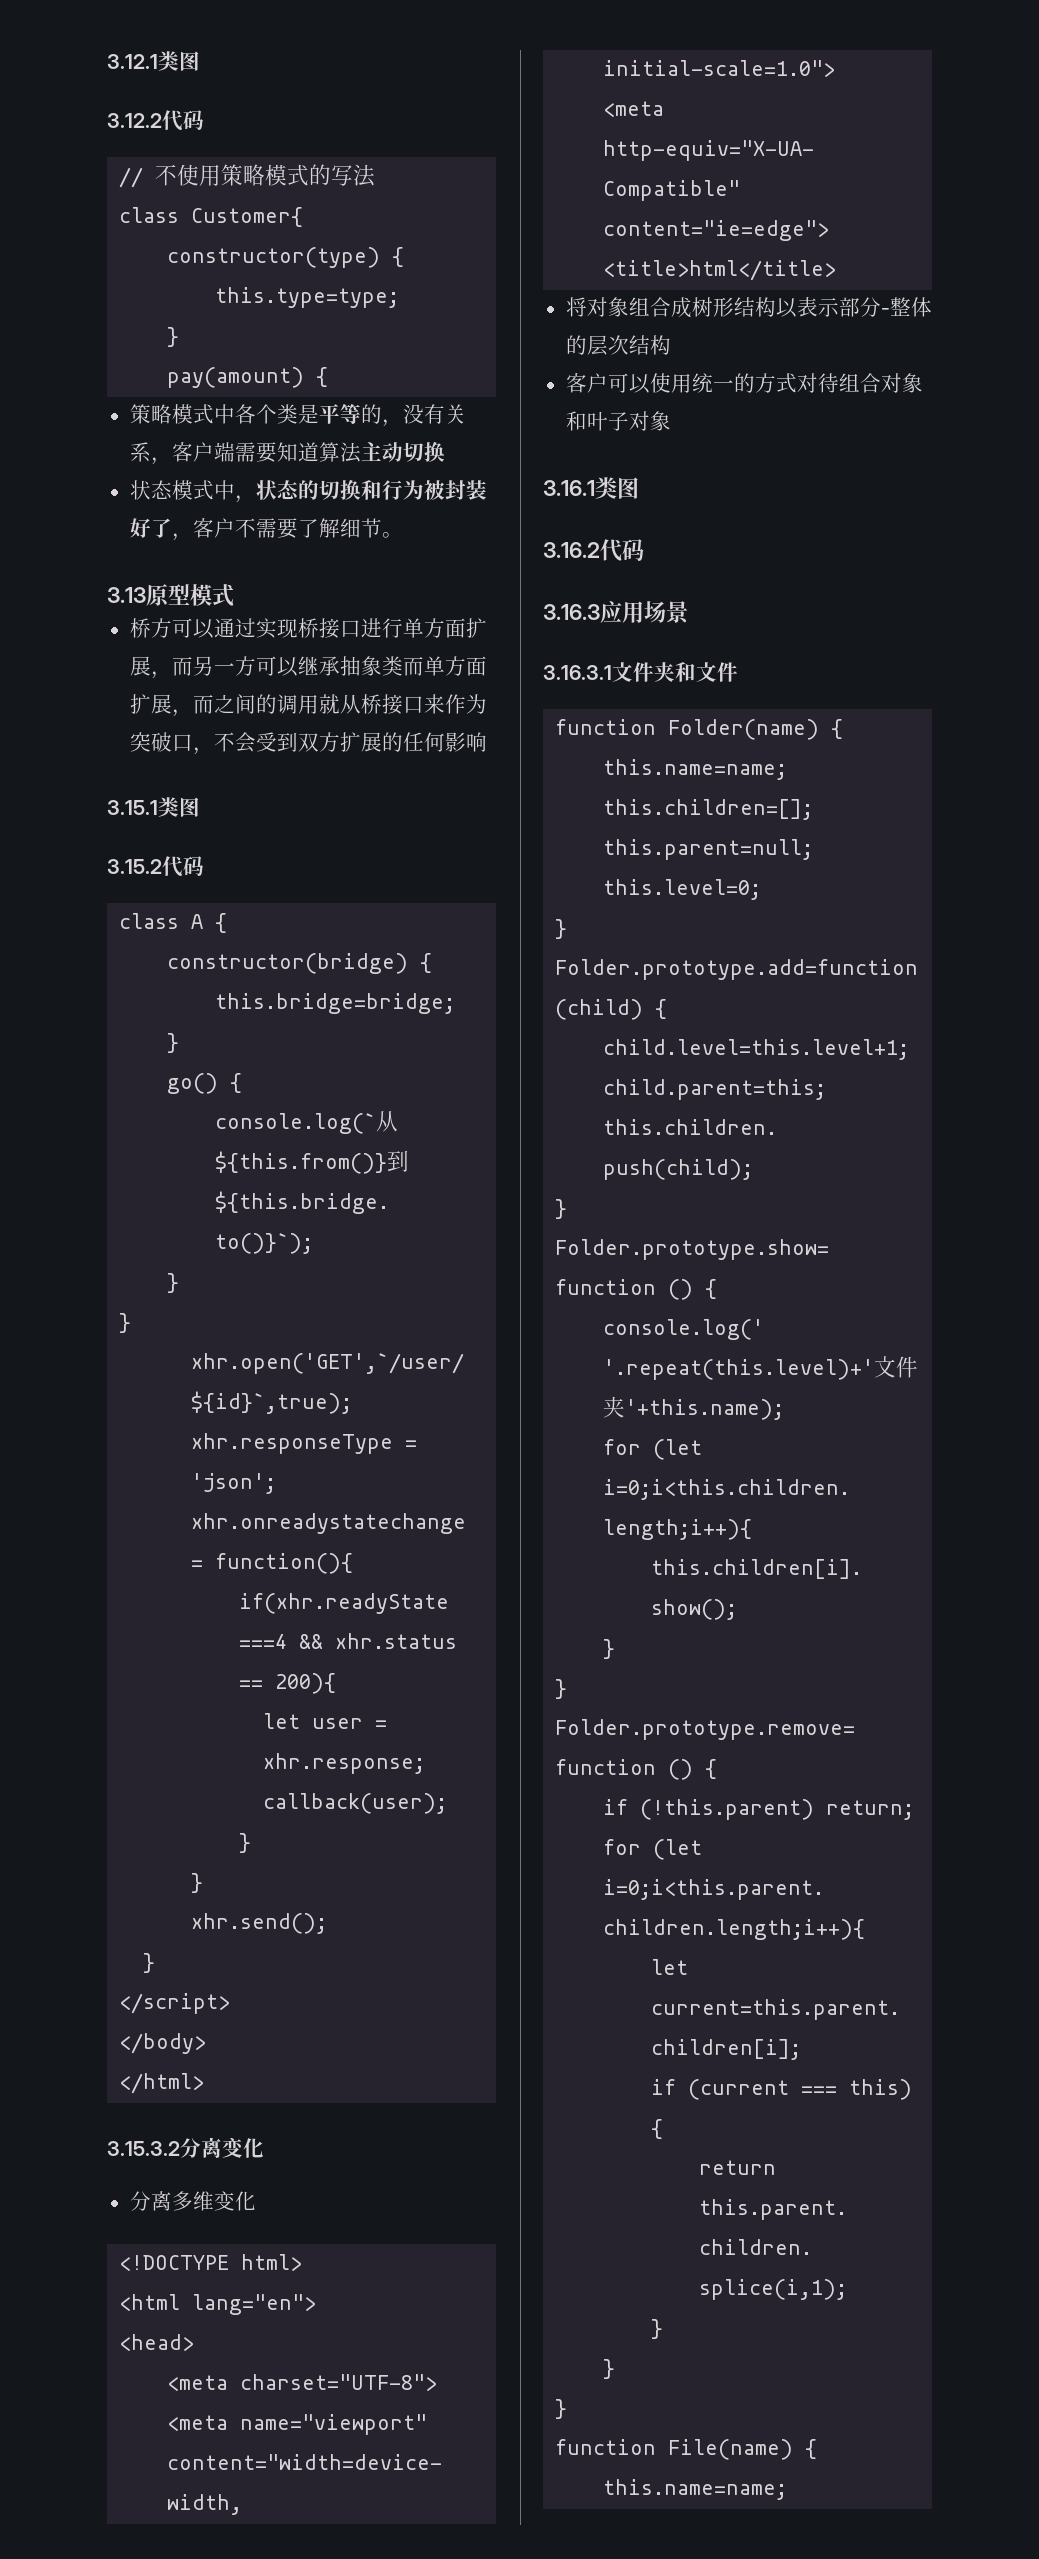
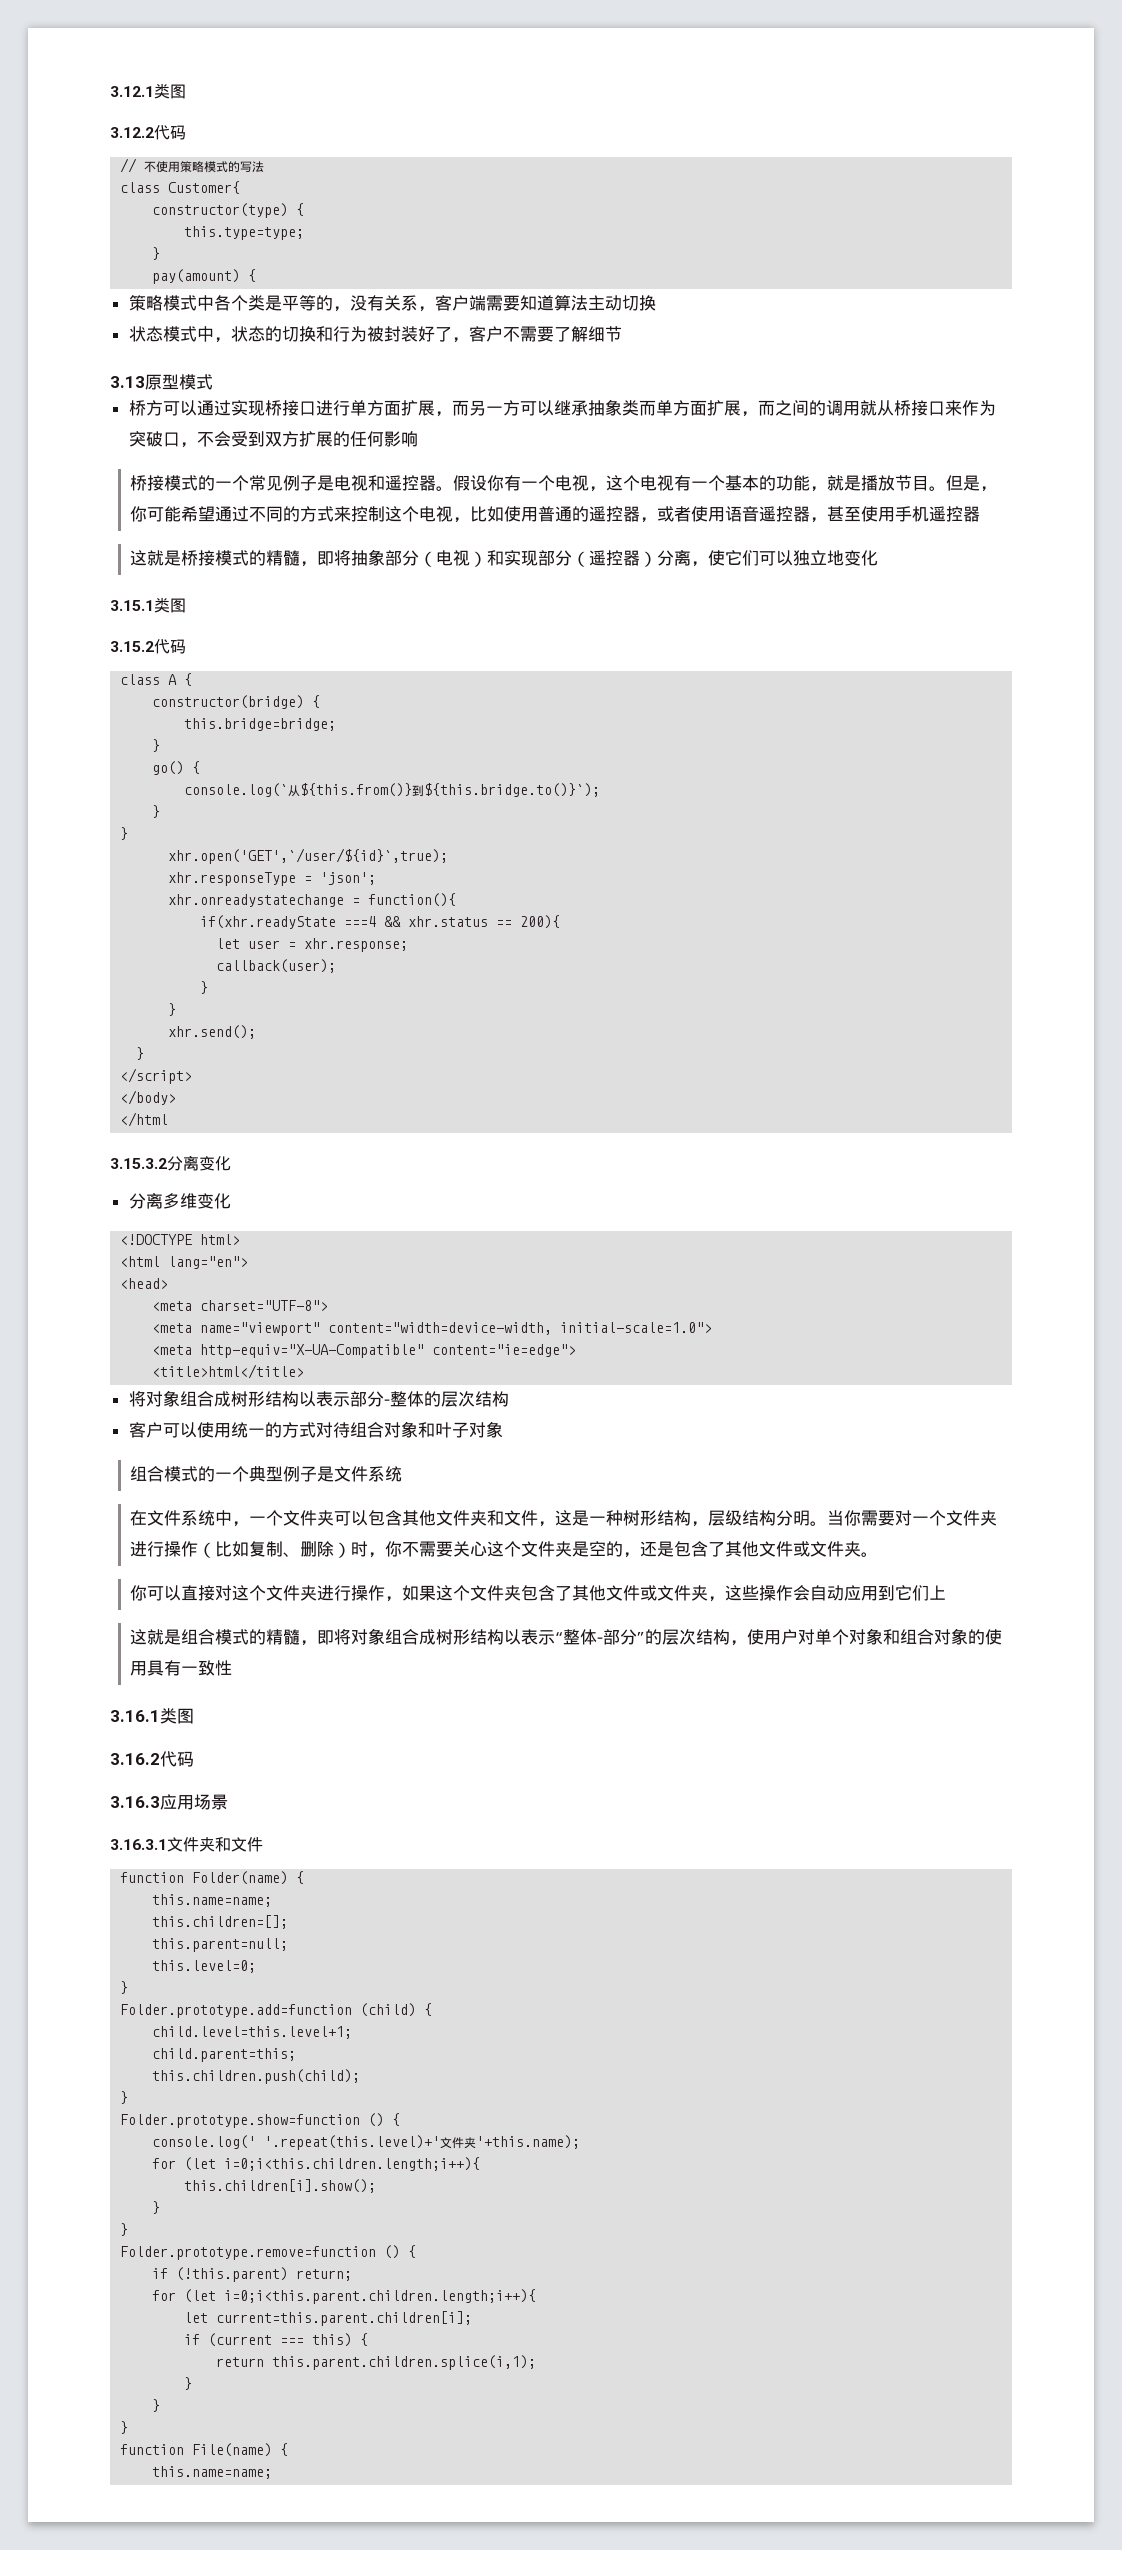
[381,532,403,538] 。 -> (622, 334) none
(487, 742) none -> [130,475,998,492] [130,506,981,523] [130,549,879,567] // 桥接模式的一个常见例子是电视和遥控器。假设你有一个电视，这个电视有一个基本的功能，就是播放节目。但是，你可能希望通过不同的方式来控制这个电视，比如使用普通的遥控器，或者使用语音遥控器，甚至使用手机遥控器 // 这就是桥接模式的精髓，即将抽象部分（电视）和实现部分（遥控器）分离，使它们可以独立地变化
[119,2073,205,2094] </html> -> [120,1112,169,1127] </html
(671, 421) none -> [130,1466,403,1482] [130,1510,998,1527] [130,1541,879,1558] [130,1585,947,1602] [130,1628,1003,1646] [130,1660,233,1676] // 组合模式的一个典型例子是文件系统 // 在文件系统中，一个文件夹可以包含其他文件夹和文件，这是一种树形结构，层级结构分明。当你需要对一个文件夹进行操作（比如复制、删除）时，你不需要关心这个文件夹是空的，还是包含了其他文件或文件夹。 // 你可以直接对这个文件夹进行操作，如果这个文件夹包含了其他文件或文件夹，这些操作会自动应用到它们上 // 这就是组合模式的精髓，即将对象组合成树形结构以表示“整体-部分”的层次结构，使用户对单个对象和组合对象的使用具有一致性

